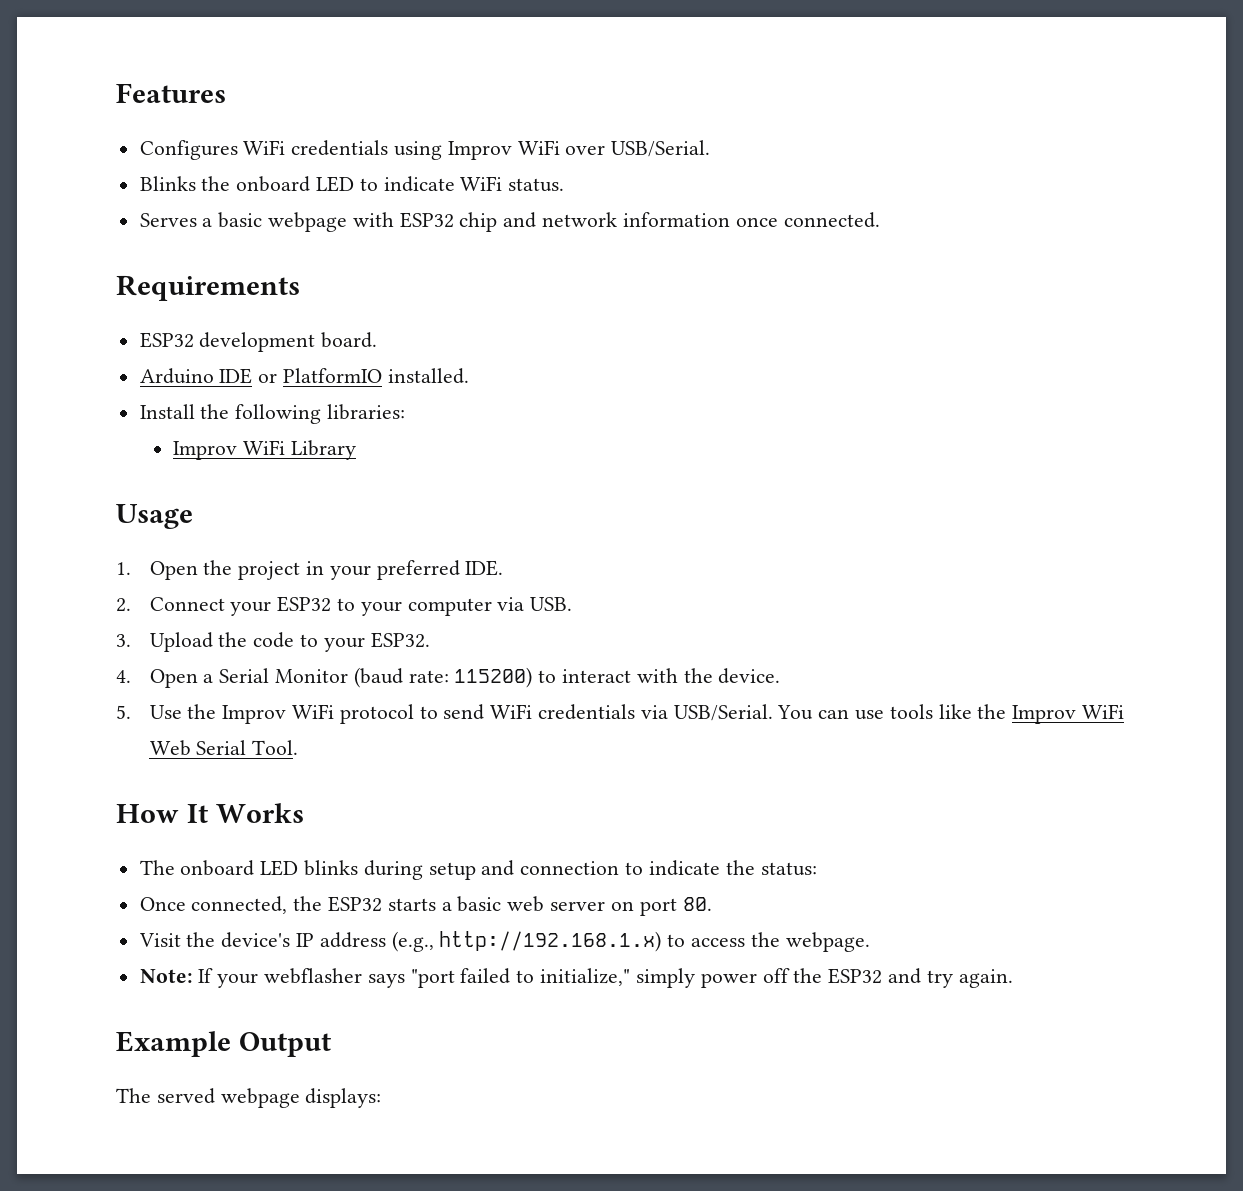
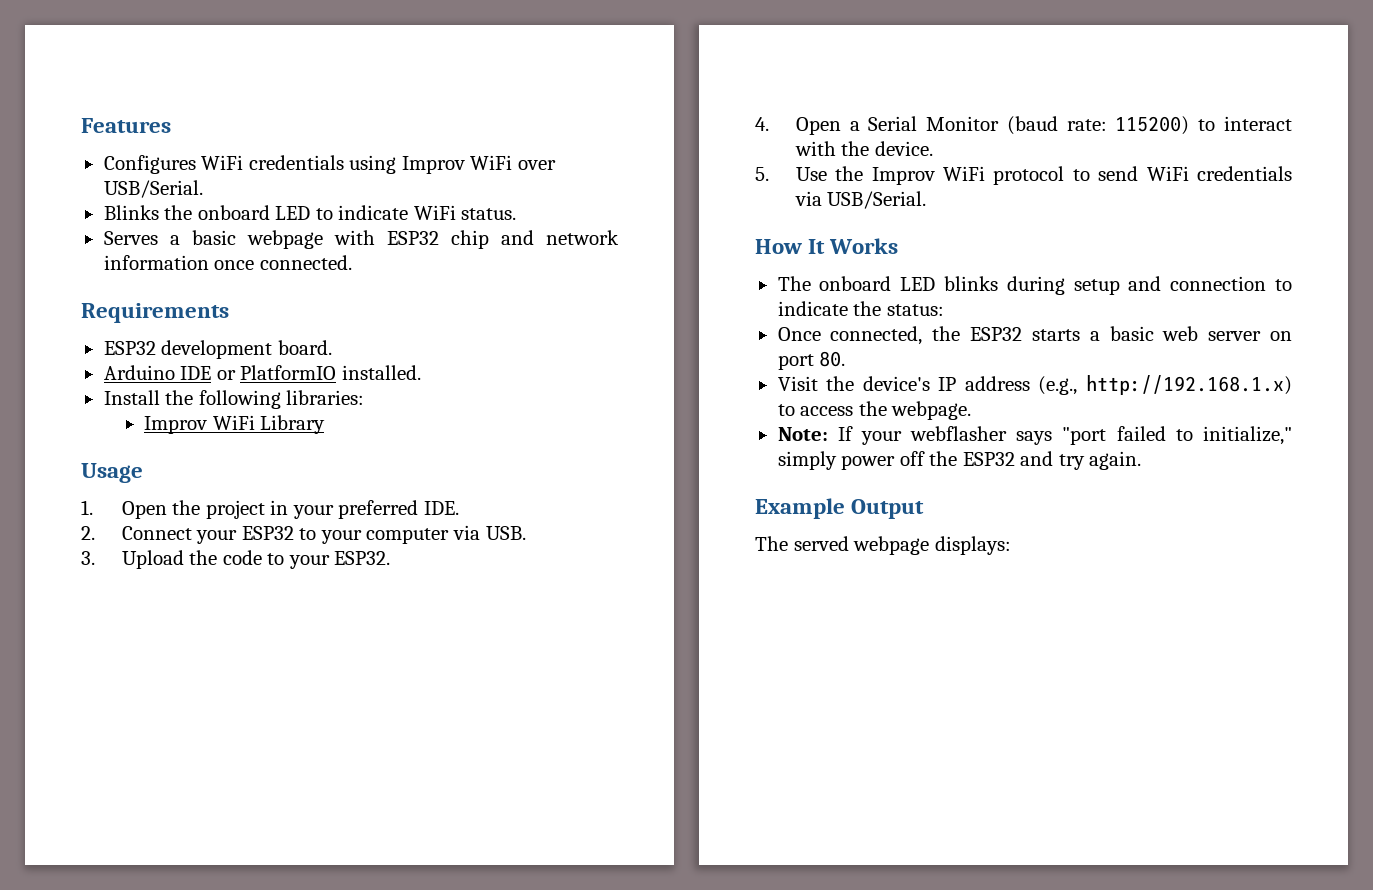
[777,704,1124,724] [149,740,299,756] You can use tools like the Improv WiFi Web Serial Tool. -> (927, 200) none

